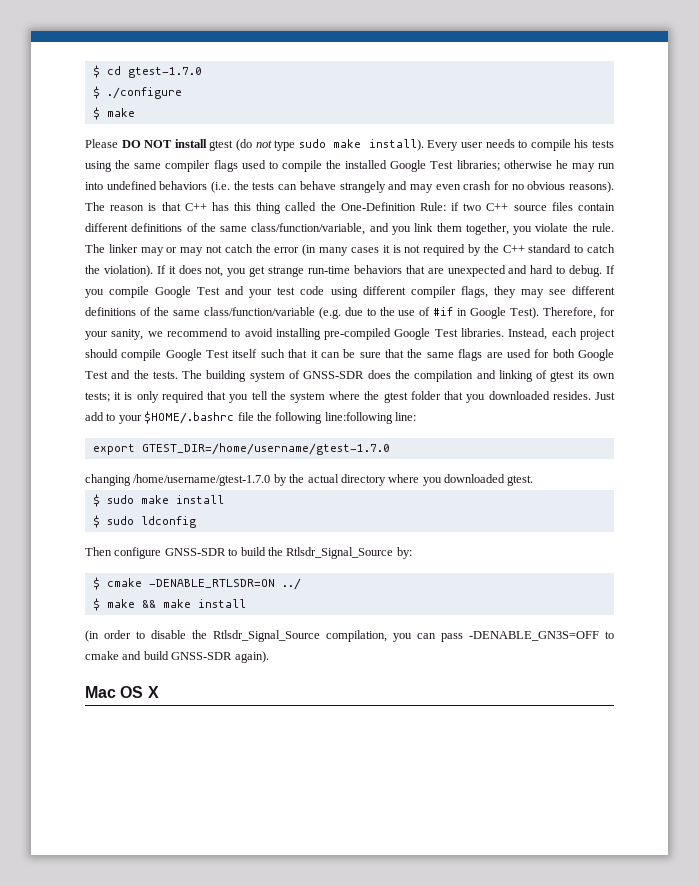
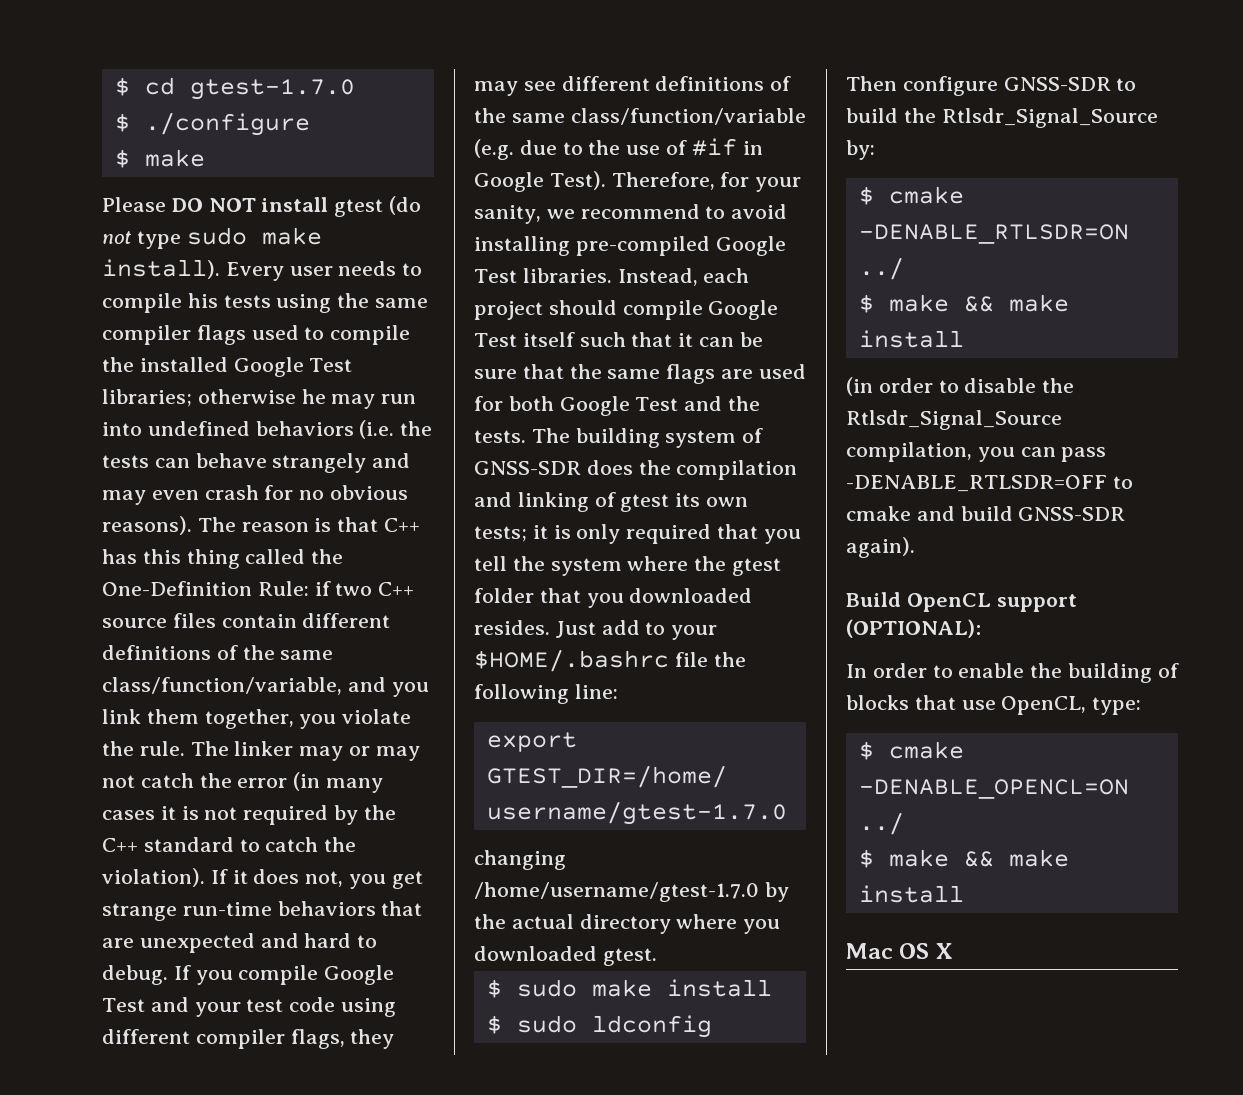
[324,412,393,424] line:following -> (569, 694) none
[469,631,599,641] -DENABLE_GN3S=OFF -> [846,475,1107,492] -DENABLE_RTLSDR=OFF
(269, 657) none -> [846,592,1077,612] [846,619,981,638] [846,663,1179,683] [846,695,1142,715] [858,741,964,760] [858,779,1129,799] [858,812,904,835] [858,849,1069,868] [858,885,964,903] // Build OpenCL support (OPTIONAL): // In order to enable the building of blocks that use OpenCL, type: // $ cmake -DENABLE_OPENCL=ON ../ // $ make && make install

